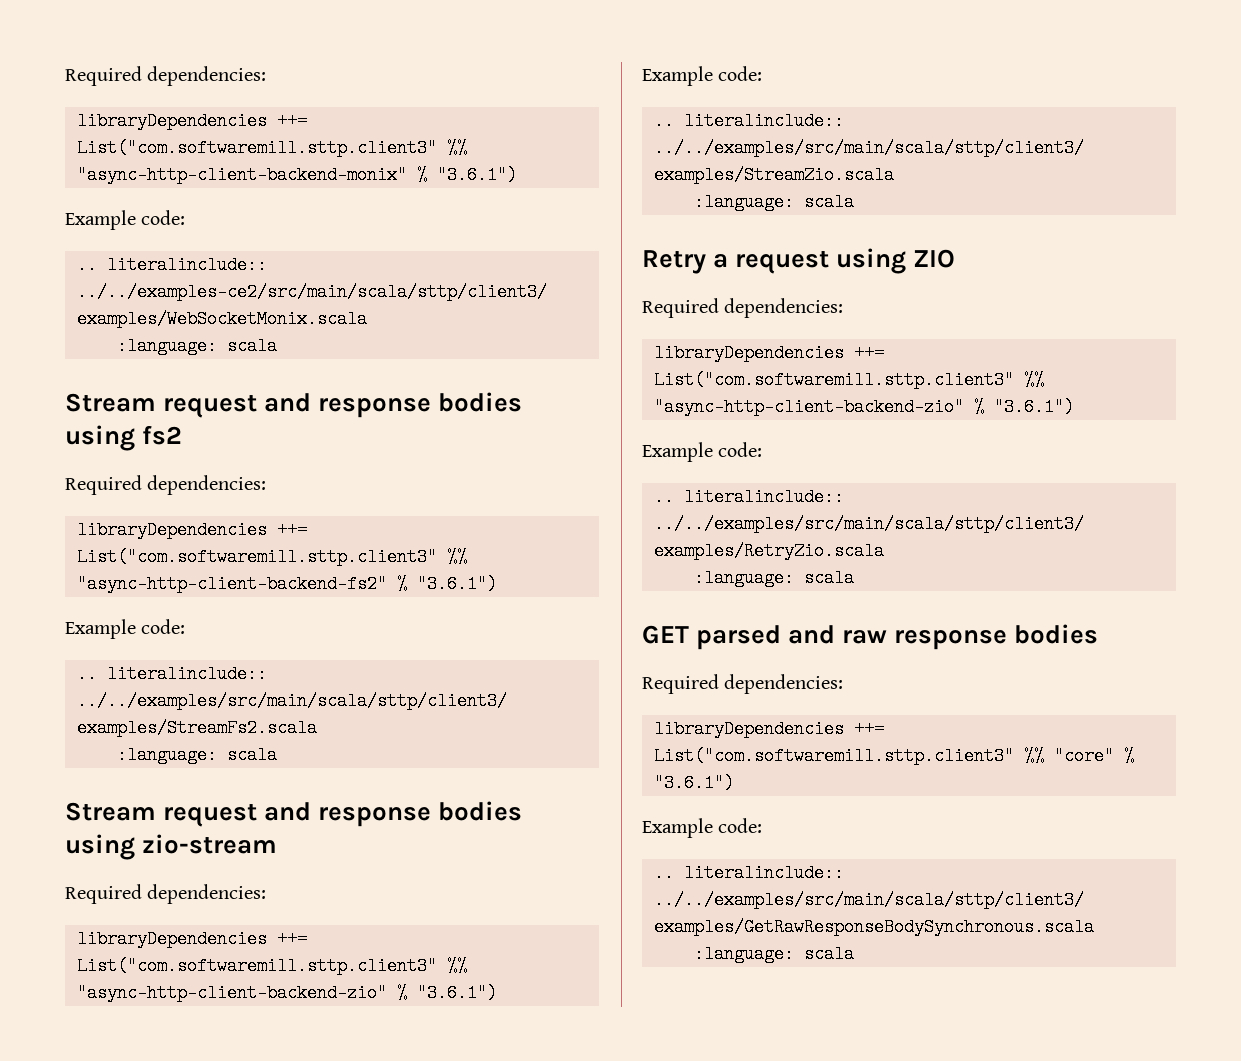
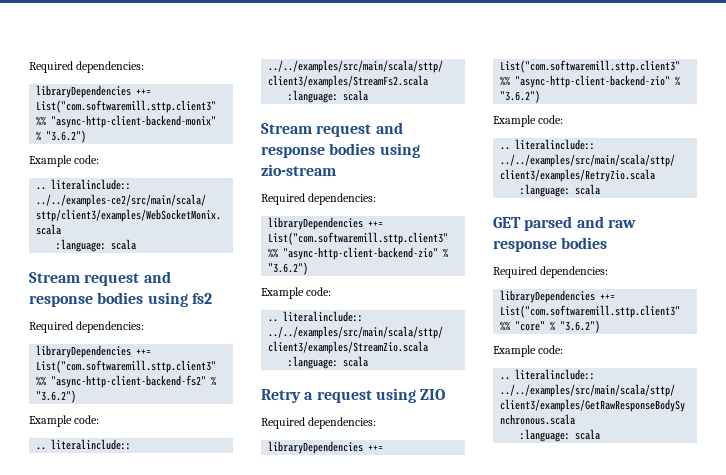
[436,166,517,184] "3.6.1") -> [46,130,87,143] "3.6.2")
[416,575,497,593] "3.6.1") -> [36,390,77,403] "3.6.2")
[416,984,497,1002] "3.6.1") -> [268,262,309,275] "3.6.2")
[993,398,1074,416] "3.6.1") -> [500,90,541,103] "3.6.2")
[653,774,734,792] "3.6.1") -> [560,320,601,333] "3.6.2")

